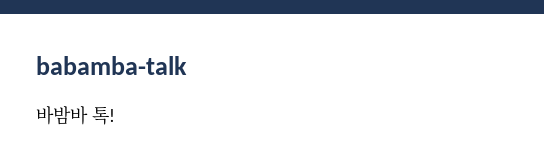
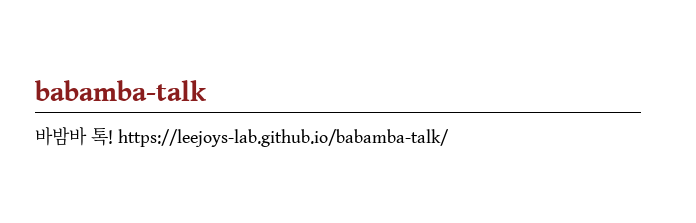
(115, 115) none -> [117,129,449,147] https://leejoys-lab.github.io/babamba-talk/

